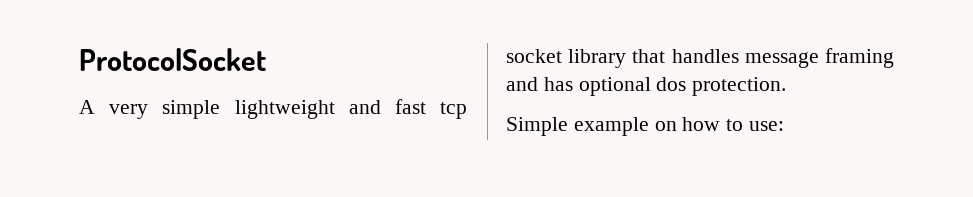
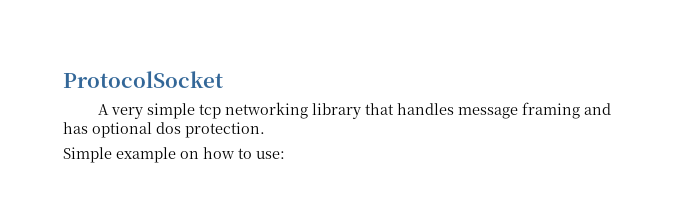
[234,99,468,119] [506,49,562,63] lightweight and fast tcp socket -> [198,102,308,119] tcp networking

